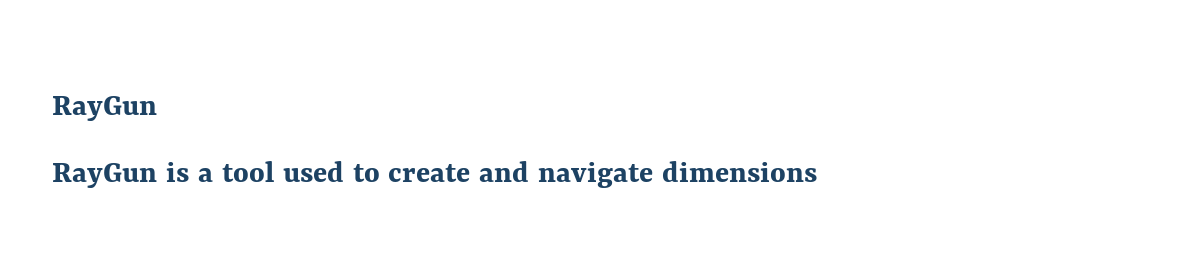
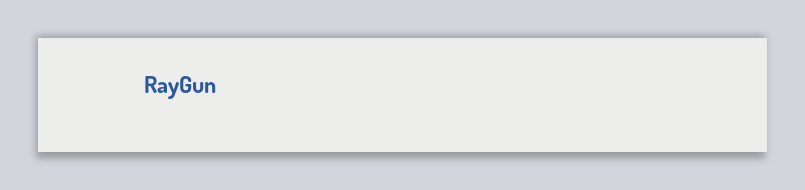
[52,96,157,121] [52,161,818,188] RayGun // RayGun is a tool used to create and navigate dimensions -> [144,76,216,99] RayGun

